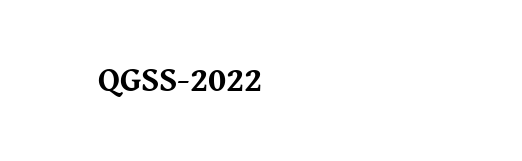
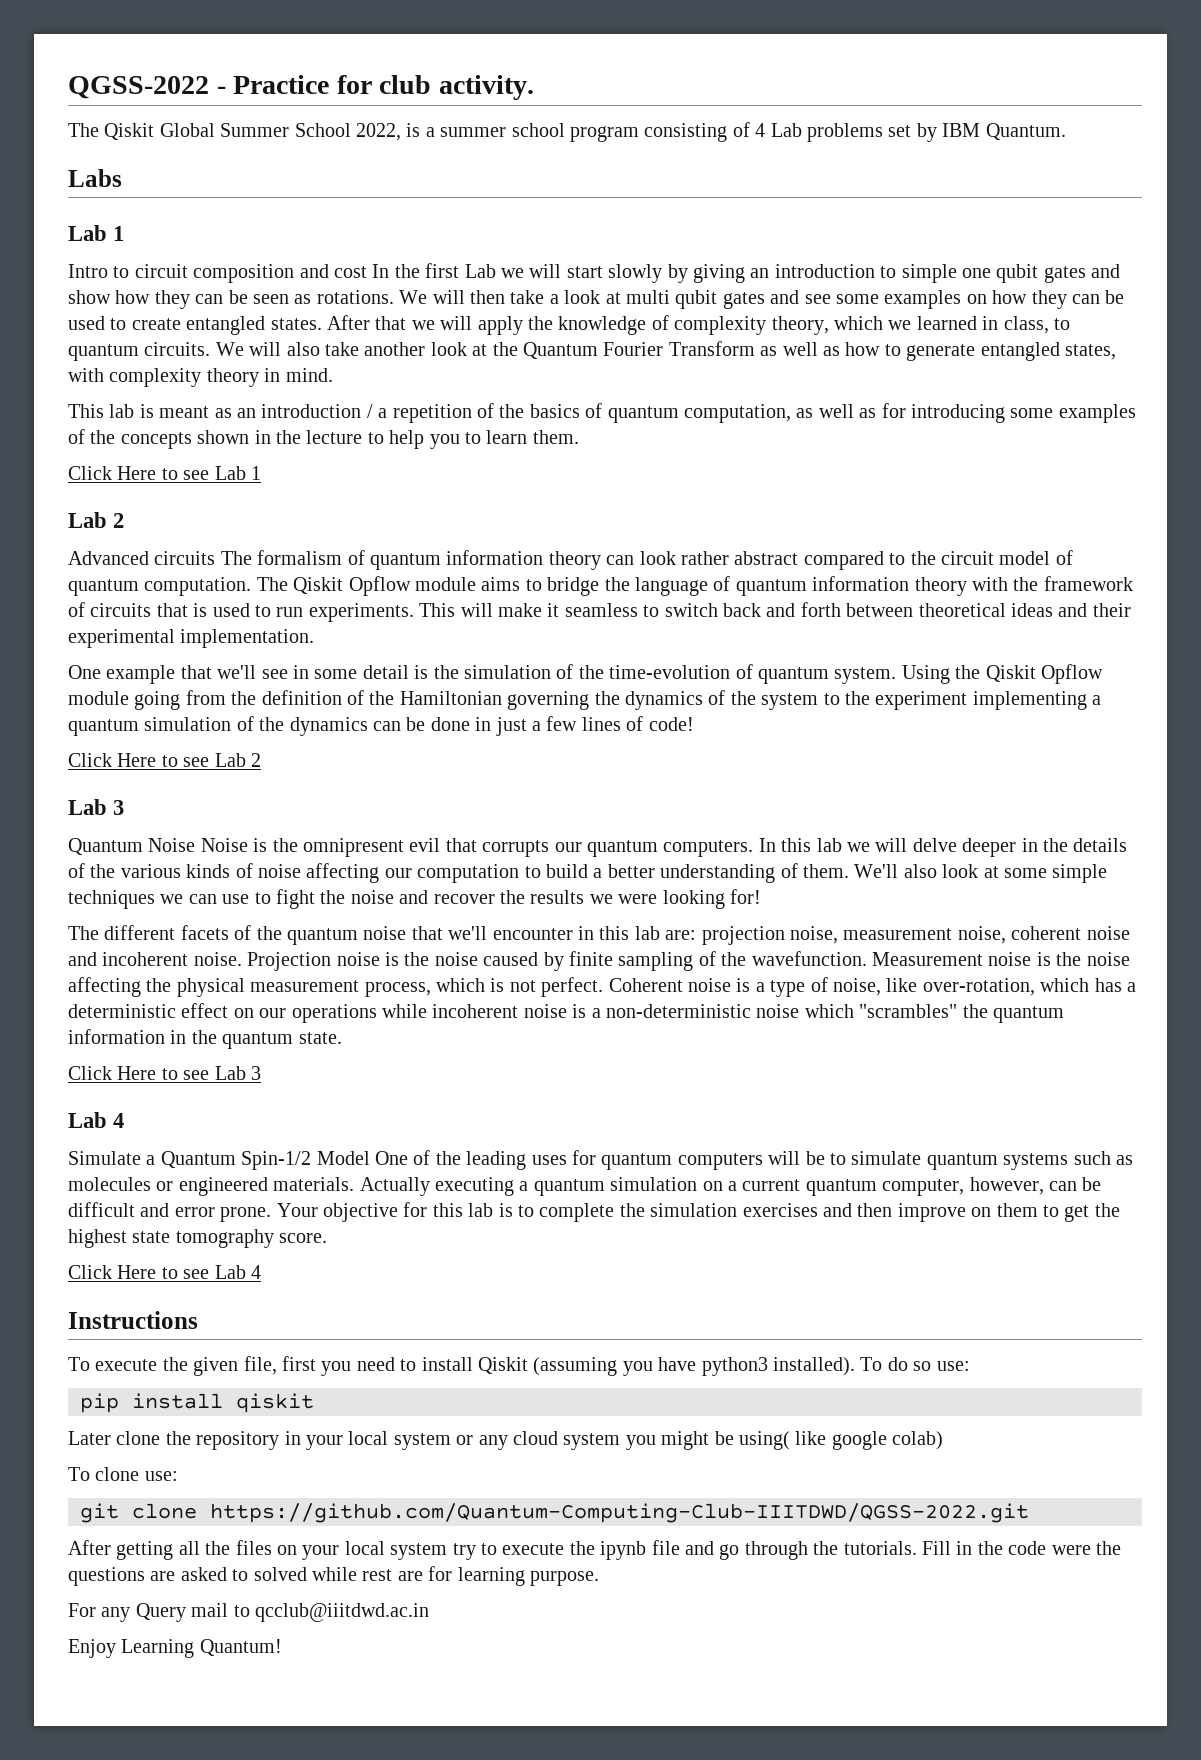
(262, 83) none -> [216,75,534,100] [68,122,1066,142] [68,169,122,187] [68,225,125,241] [68,263,1121,283] [68,290,1125,309] [68,315,1070,335] [68,341,1116,361] [68,368,333,387] [68,403,1136,423] [68,429,579,449] [68,466,261,480] [68,512,125,528] [68,550,1073,570] [68,576,1133,596] [68,602,1131,622] [68,629,315,648] [68,664,1103,684] [68,690,1102,710] [68,716,694,736] [68,753,261,767] [68,799,125,815] [68,838,1128,857] [68,863,1108,883] [68,889,761,909] [68,925,1130,945] [68,951,1130,971] [68,977,1136,997] [68,1003,1064,1023] [68,1029,342,1049] [68,1066,261,1080] [68,1112,125,1128] [68,1150,1133,1170] [68,1177,1102,1196] [68,1202,1120,1222] [68,1229,328,1248] [68,1265,261,1279] [68,1311,198,1329] [68,1356,970,1376] [80,1393,314,1413] [68,1431,944,1450] [68,1467,178,1481] [80,1503,1029,1523] [68,1540,1121,1560] [68,1566,599,1586] [68,1603,429,1622] [68,1639,282,1658] - Practice for club activity. // The Qiskit Global Summer School 2022, is a summer school program consisting of 4 Lab problems set by IBM Quantum. // Labs // Lab 1 // Intro to circuit composition and cost In the first Lab we will start slowly by giving an introduction to simple one qubit gates and show how they can be seen as rotations. We will then take a look at multi qubit gates and see some examples on how they can be used to create entangled states. After that we will apply the knowledge of complexity theory, which we learned in class, to quantum circuits. We will also take another look at the Quantum Fourier Transform as well as how to generate entangled states, with complexity theory in mind. // This lab is meant as an introduction / a repetition of the basics of quantum computation, as well as for introducing some examples of the concepts shown in the lecture to help you to learn them. // Click Here to see Lab 1 // Lab 2 // Advanced circuits The formalism of quantum information theory can look rather abstract compared to the circuit model of quantum computation. The Qiskit Opflow module aims to bridge the language of quantum information theory with the framework of circuits that is used to run experiments. This will make it seamless to switch back and forth between theoretical ideas and their experimental implementation. // One example that we'll see in some detail is the simulation of the time-evolution of quantum system. Using the Qiskit Opflow module going from the definition of the Hamiltonian governing the dynamics of the system to the experiment implementing a quantum simulation of the dynamics can be done in just a few lines of code! // Click Here to see Lab 2 // Lab 3 // Quantum Noise Noise is the omnipresent evil that corrupts our quantum computers. In this lab we will delve deeper in the details of the various kinds of noise affecting our computation to build a better understanding of them. We'll also look at some simple techniques we can use to fight the noise and recover the results we were looking for! // The different facets of the quantum noise that we'll encounter in this lab are: projection noise, measurement noise, coherent noise and incoherent noise. Projection noise is the noise caused by finite sampling of the wavefunction. Measurement noise is the noise affecting the physical measurement process, which is not perfect. Coherent noise is a type of noise, like over-rotation, which has a deterministic effect on our operations while incoherent noise is a non-deterministic noise which "scrambles" the quantum information in the quantum state. // Click Here to see Lab 3 // Lab 4 // Simulate a Quantum Spin-1/2 Model One of the leading uses for quantum computers will be to simulate quantum systems such as molecules or engineered materials. Actually executing a quantum simulation on a current quantum computer, however, can be difficult and error prone. Your objective for this lab is to complete the simulation exercises and then improve on them to get the highest state tomography score. // Click Here to see Lab 4 // Instructions // To execute the given file, first you need to install Qiskit (assuming you have python3 installed). To do so use: // pip install qiskit // Later clone the repository in your local system or any cloud system you might be using( like google colab) // To clone use: // git clone https://github.com/Quantum-Computing-Club-IIITDWD/QGSS-2022.git // After getting all the files on your local system try to execute the ipynb file and go through the tutorials. Fill in the code were the questions are asked to solved while rest are for learning purpose. // For any Query mail to qcclub@iiitdwd.ac.in // Enjoy Learning Quantum!

